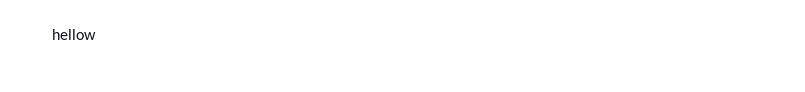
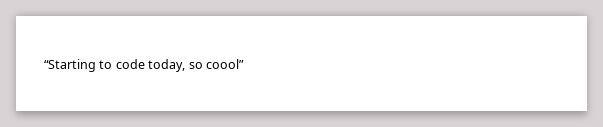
[52,29,96,40] hellow -> [44,59,244,72] “Starting to code today, so coool”

